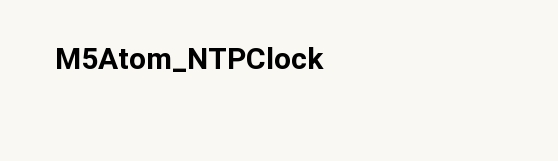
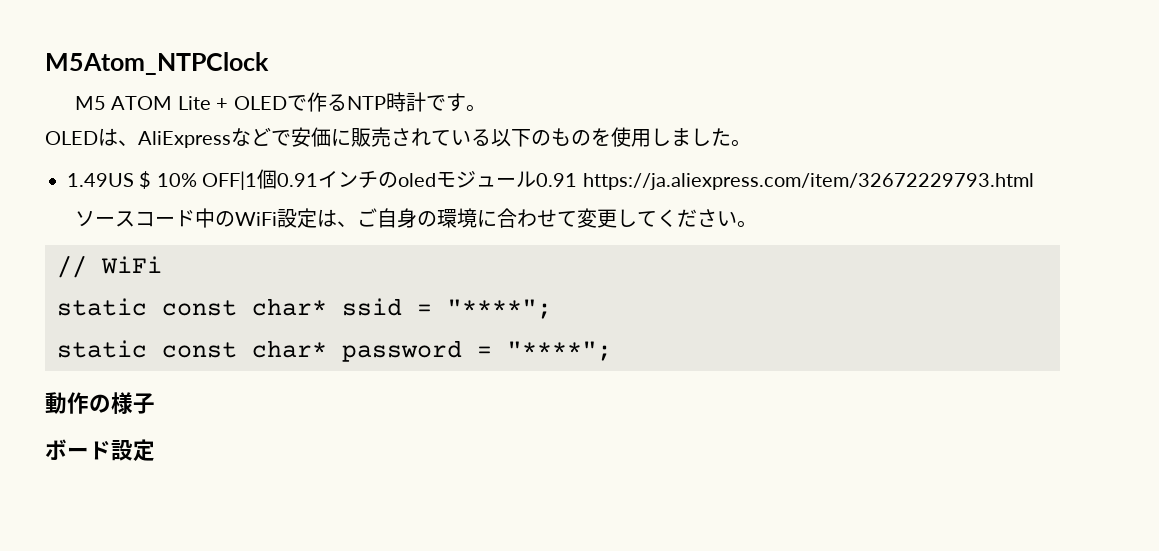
(324, 59) none -> [75,92,486,112] [45,127,751,148] [67,169,1034,190] [75,208,758,228] [57,255,162,278] [57,298,552,319] [57,340,612,362] [45,392,155,414] [45,439,155,461] // M5 ATOM Lite + OLEDで作るNTP時計です。 // OLEDは、AliExpressなどで安価に販売されている以下のものを使用しました。 // 1.49US $ 10% OFF|1個0.91インチのoledモジュール0.91 https://ja.aliexpress.com/item/32672229793.html // ソースコード中のWiFi設定は、ご自身の環境に合わせて変更してください。 // // WiFi // static const char* ssid = "****"; // static const char* password = "****"; // 動作の様子 // ボード設定

